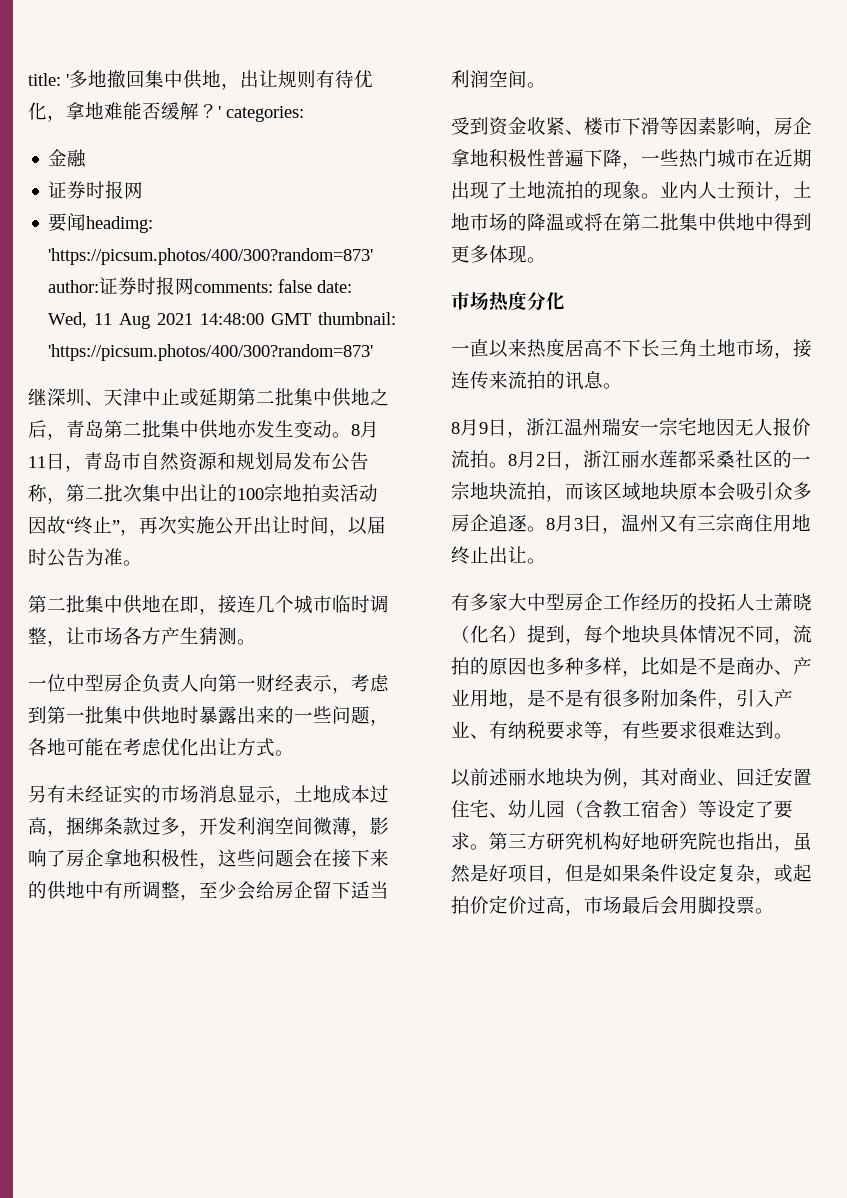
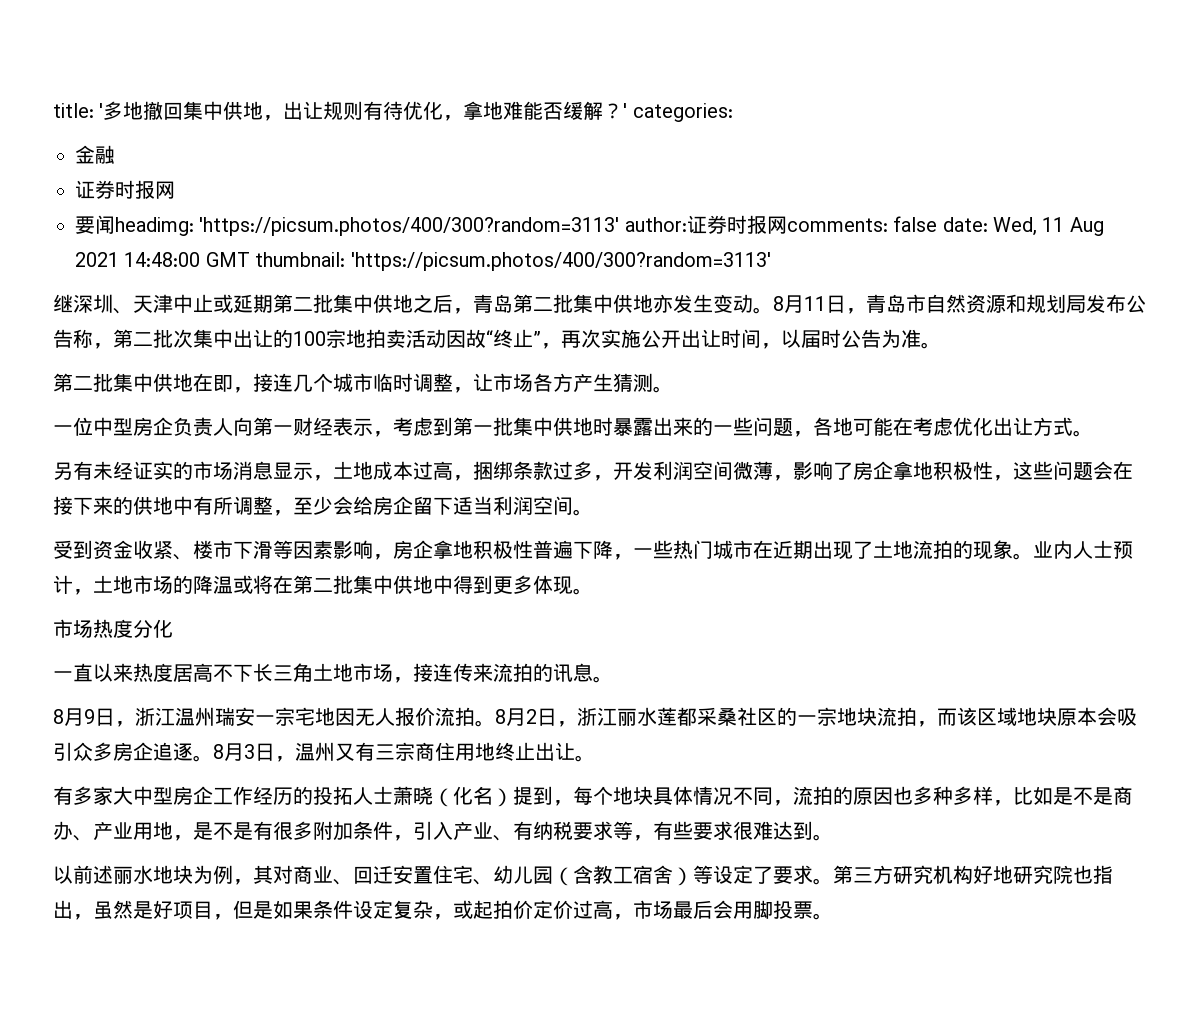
[48,248,374,265] 'https://picsum.photos/400/300?random=873' -> [199,217,620,236] 'https://picsum.photos/400/300?random=3113'
[48,344,374,361] 'https://picsum.photos/400/300?random=873' -> [350,252,771,271] 'https://picsum.photos/400/300?random=3113'

